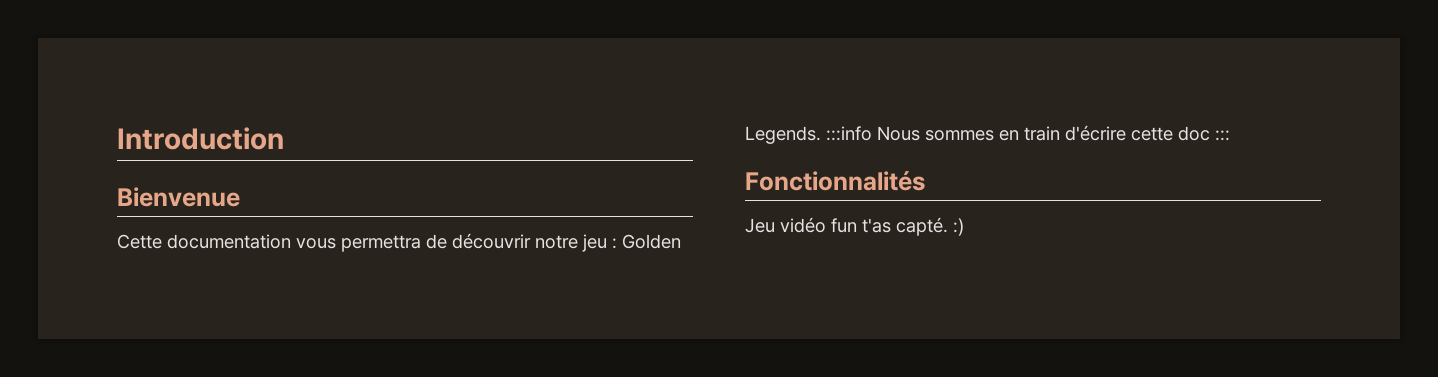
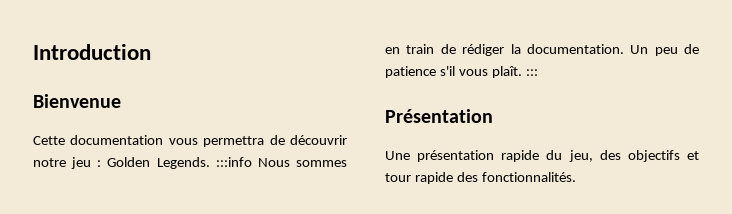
[1065,125,1230,141] [745,171,925,191] [745,217,964,236] d'écrire cette doc ::: // Fonctionnalités // Jeu vidéo fun t'as capté. :) -> [440,44,699,56] [385,66,538,78] [385,109,493,123] [385,150,699,162] [385,172,576,184] de rédiger la documentation. Un peu de patience s'il vous plaît. ::: // Présentation // Une présentation rapide du jeu, des objectifs et tour rapide des fonctionnalités.

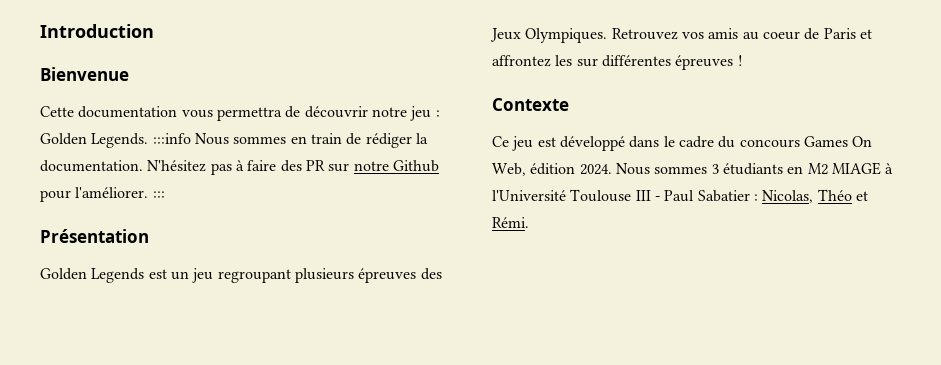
[630,44,699,56] [385,66,538,78] [385,109,493,123] [385,150,699,162] [385,172,576,184] Un peu de patience s'il vous plaît. ::: // Présentation // Une présentation rapide du jeu, des objectifs et tour rapide des fonctionnalités. -> [147,160,439,175] [40,187,165,202] [40,229,149,243] [40,268,442,283] [490,28,872,43] [492,55,743,70] [492,98,569,111] [492,136,873,151] [492,162,894,176] [492,189,868,203] [492,217,529,228] N'hésitez pas à faire des PR sur notre Github pour l'améliorer. ::: // Présentation // Golden Legends est un jeu regroupant plusieurs épreuves des Jeux Olympiques. Retrouvez vos amis au coeur de Paris et affrontez les sur différentes épreuves ! // Contexte // Ce jeu est développé dans le cadre du concours Games On Web, édition 2024. Nous sommes 3 étudiants en M2 MIAGE à l'Université Toulouse III - Paul Sabatier : Nicolas, Théo et Rémi.

